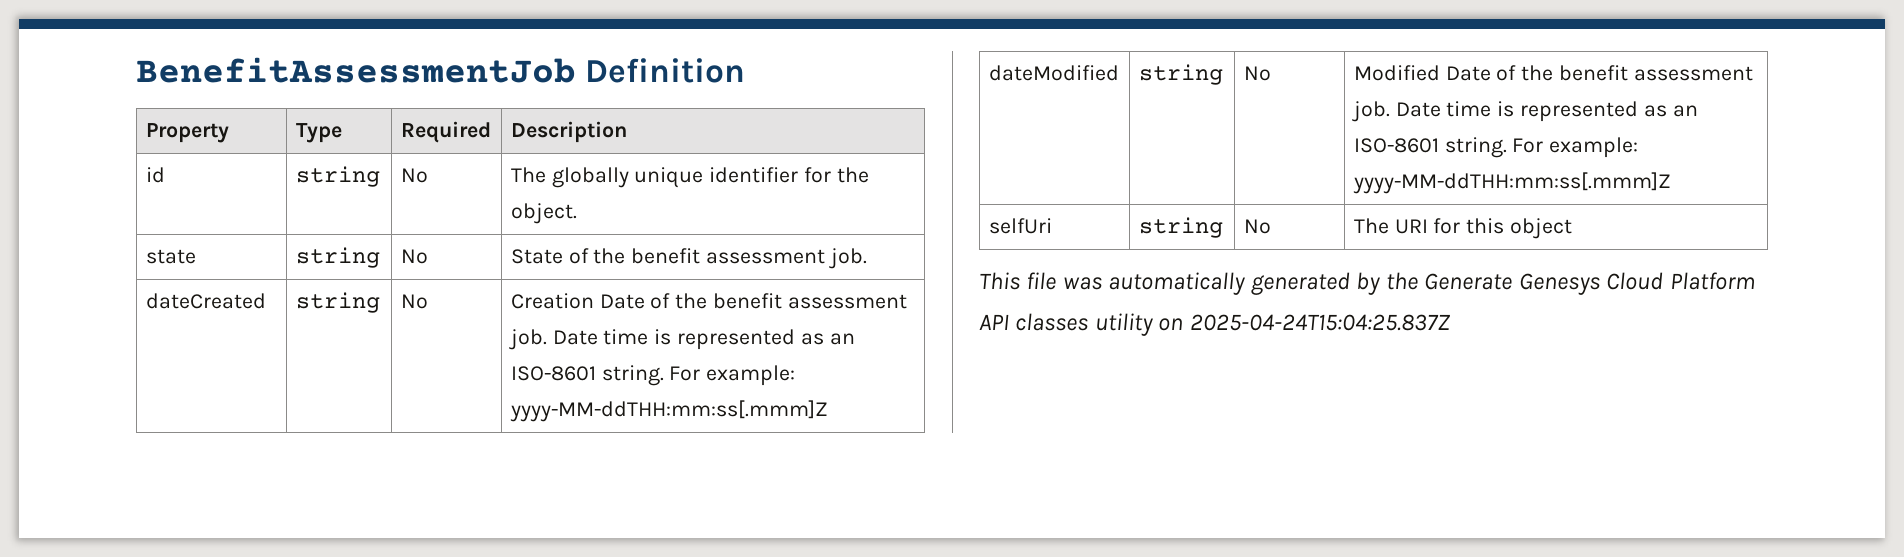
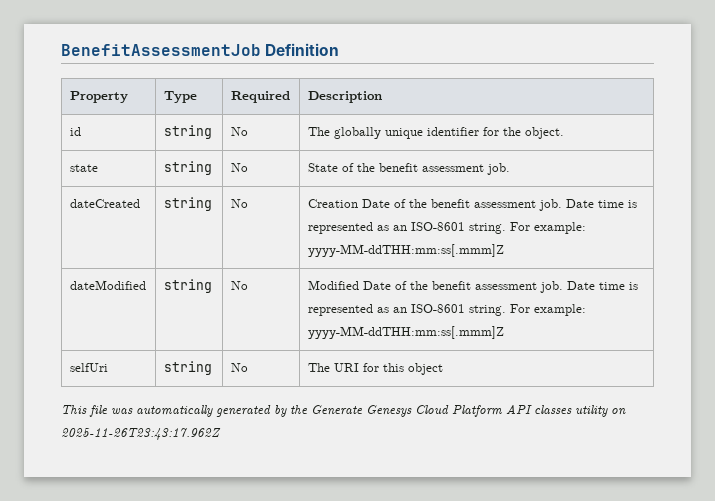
[1189,314,1450,331] 2025-04-24T15:04:25.837Z -> [61,428,221,440] 2025-11-26T23:43:17.962Z

